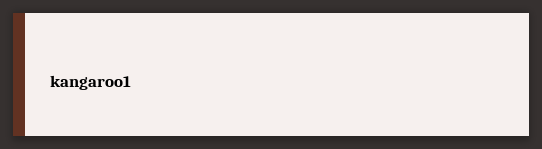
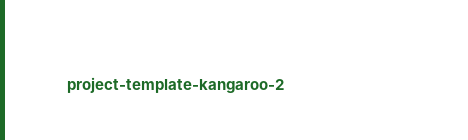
[50,75,131,90] kangaroo1 -> [67,77,284,93] project-template-kangaroo-2

